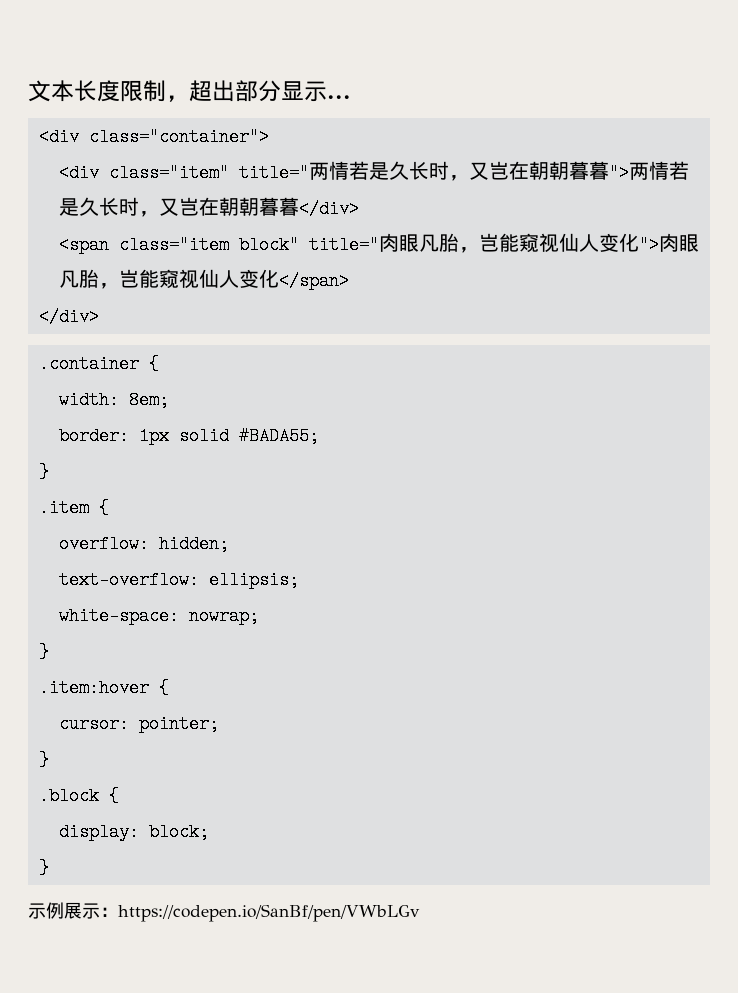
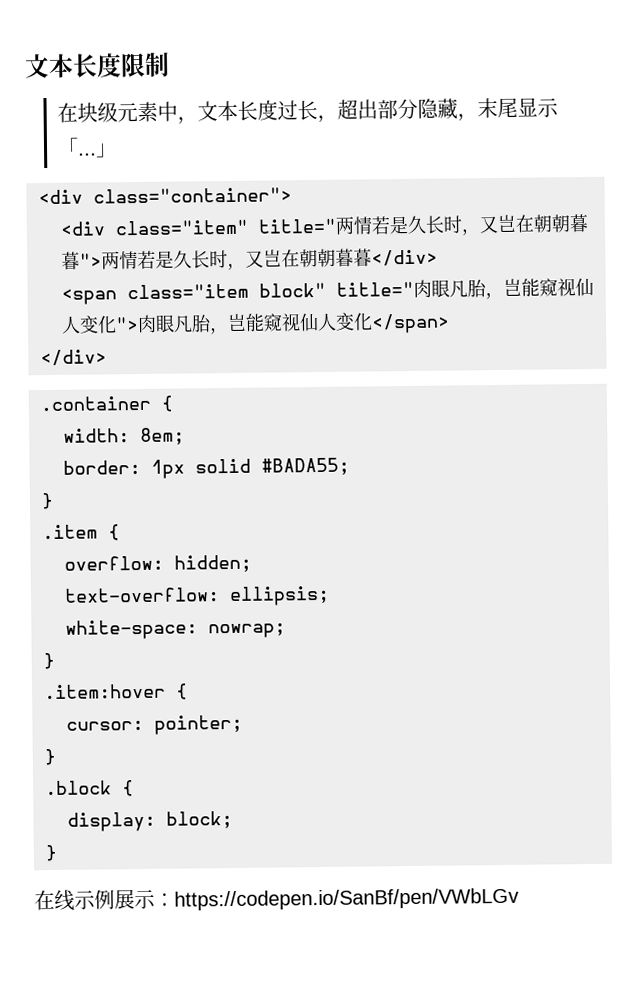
[166,80,327,102] ，超出部分显示 -> [56,97,559,125] [56,137,79,156] // 在块级元素中，文本长度过长，超出部分隐藏，末尾显示「
(351, 97) none -> [94,143,117,158] 」
(49, 868) none -> [34,889,75,911] 在线

